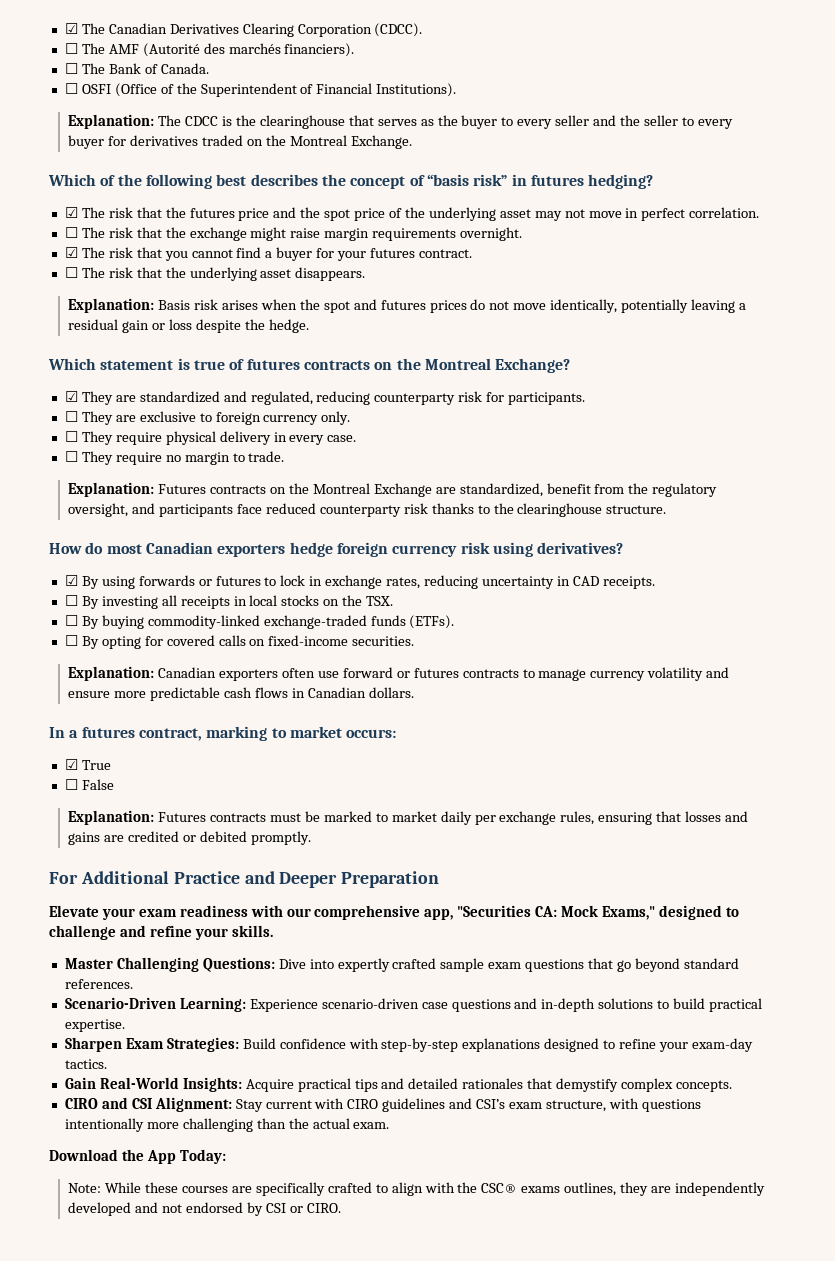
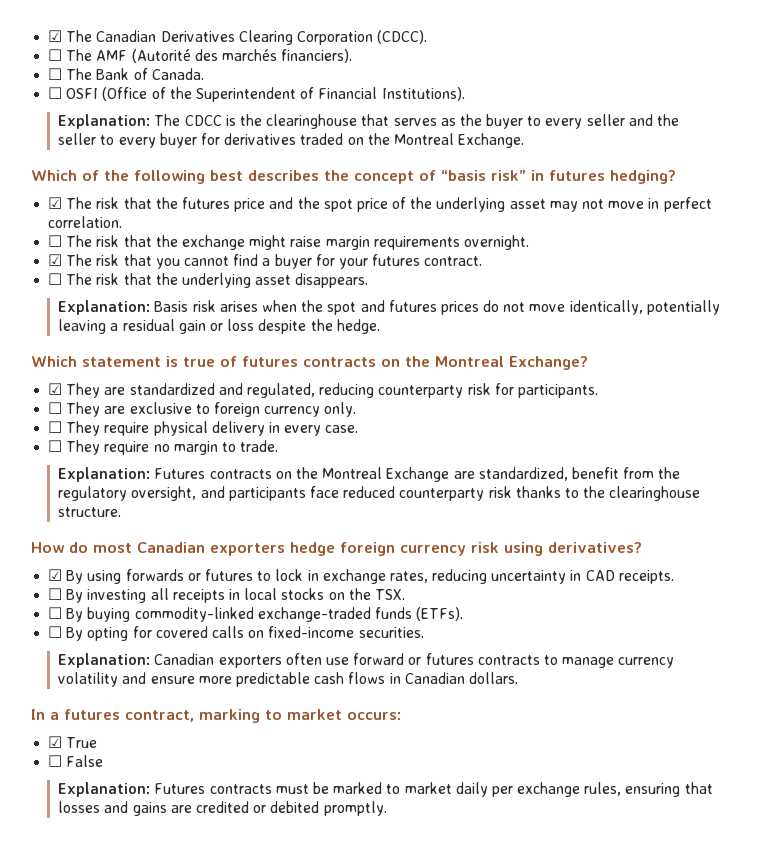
[49,871,440,888] [49,905,739,920] [49,925,273,940] [64,957,739,972] [64,979,133,989] [64,997,763,1012] [64,1019,125,1032] [64,1037,753,1052] [64,1059,107,1069] [64,1077,732,1092] [64,1097,701,1112] [64,1118,390,1132] [49,1149,226,1164] [68,1182,765,1196] [68,1202,341,1216] // For Additional Practice and Deeper Preparation // Elevate your exam readiness with our comprehensive app, "Securities CA: Mock Exams," designed to challenge and refine your skills. // Master Challenging Questions: Dive into expertly crafted sample exam questions that go beyond standard references. // Scenario-Driven Learning: Experience scenario-driven case questions and in-depth solutions to build practical expertise. // Sharpen Exam Strategies: Build confidence with step-by-step explanations designed to refine your exam-day tactics. // Gain Real-World Insights: Acquire practical tips and detailed rationales that demystify complex concepts. // CIRO and CSI Alignment: Stay current with CIRO guidelines and CSI’s exam structure, with questions intentionally more challenging than the actual exam. // Download the App Today: // Note: While these courses are specifically crafted to align with the CSC® exams outlines, they are independently developed and not endorsed by CSI or CIRO. -> (387, 808) none

